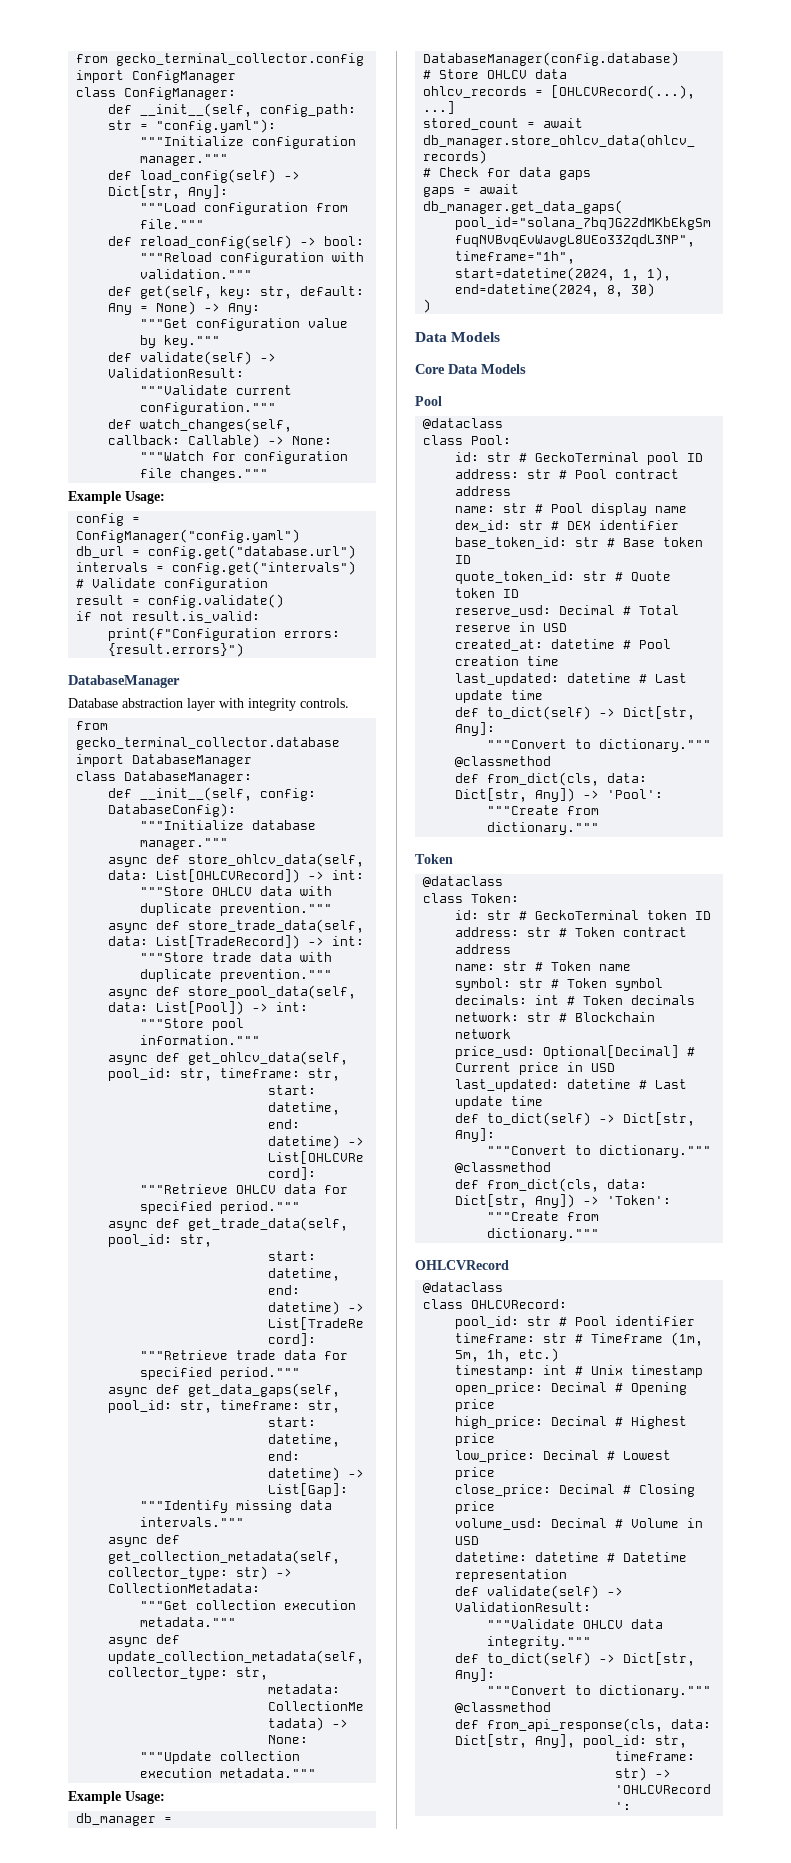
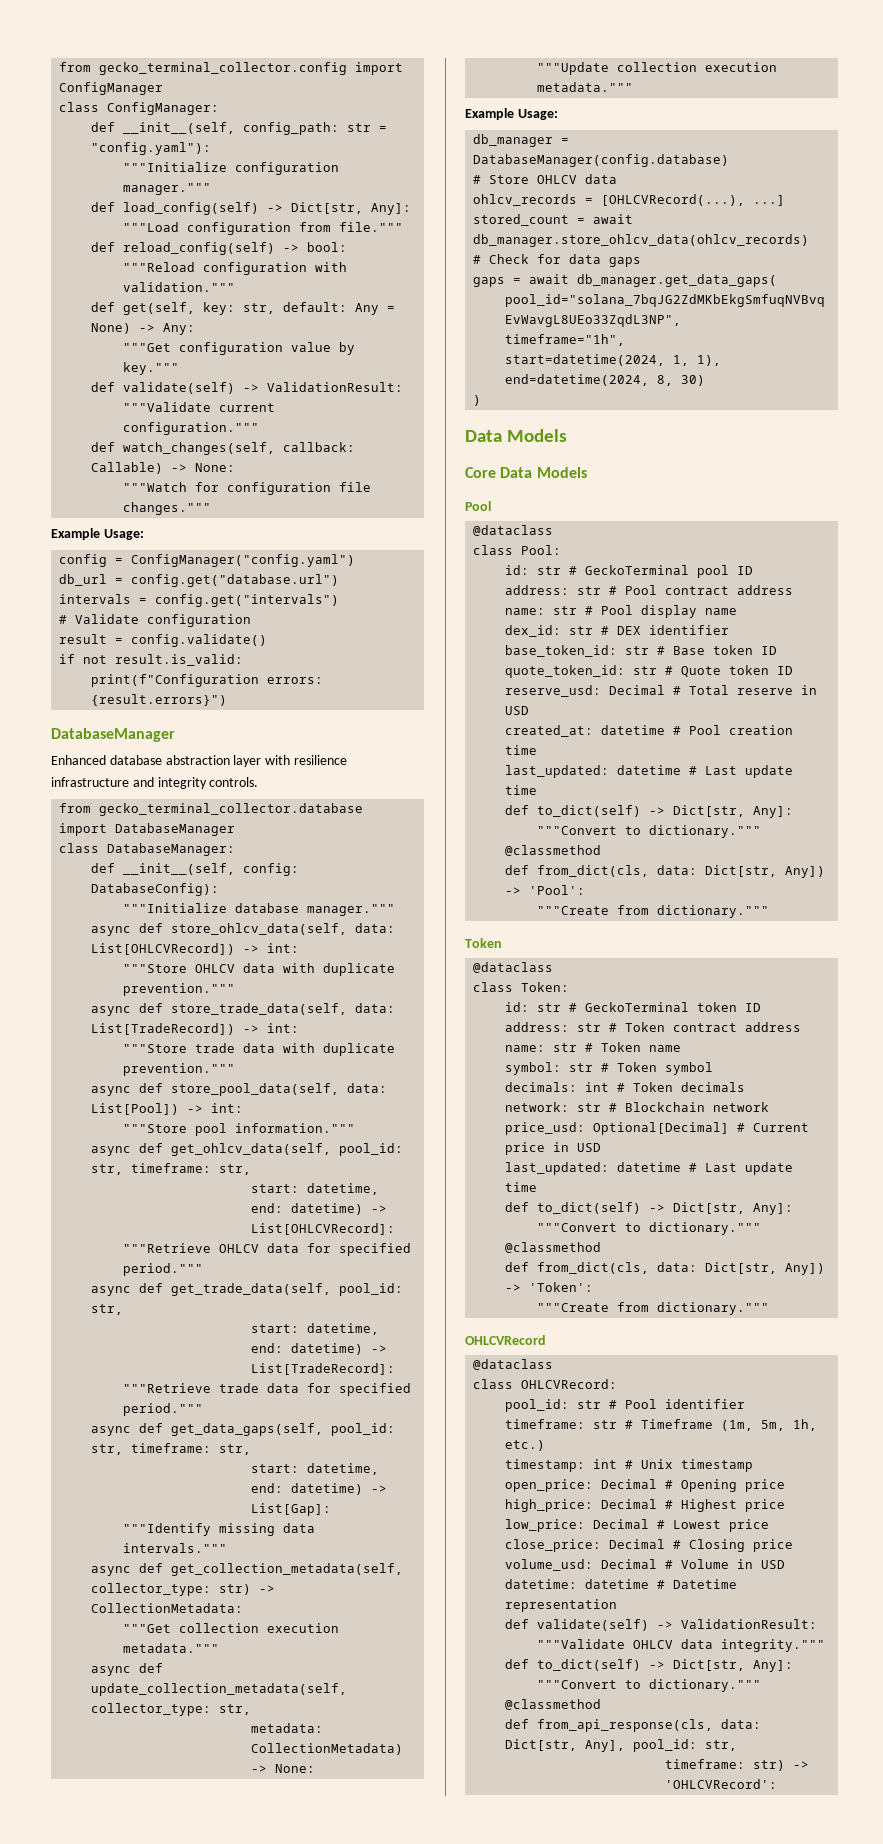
[68,698,118,708] Database -> [51,755,162,765] Enhanced database
(244, 703) none -> [293,755,347,765] [51,777,154,787] resilience infrastructure and

